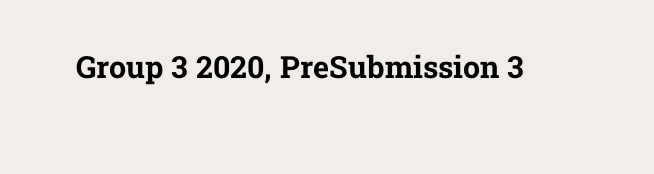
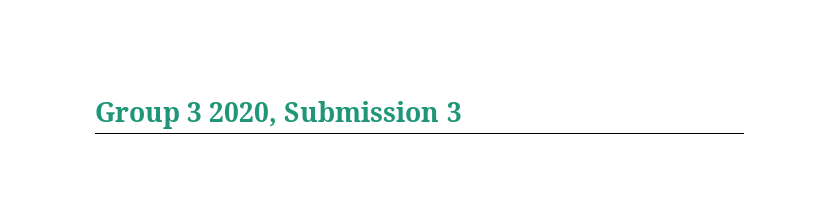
[279,54,499,79] PreSubmission -> [284,101,440,122] Submission

